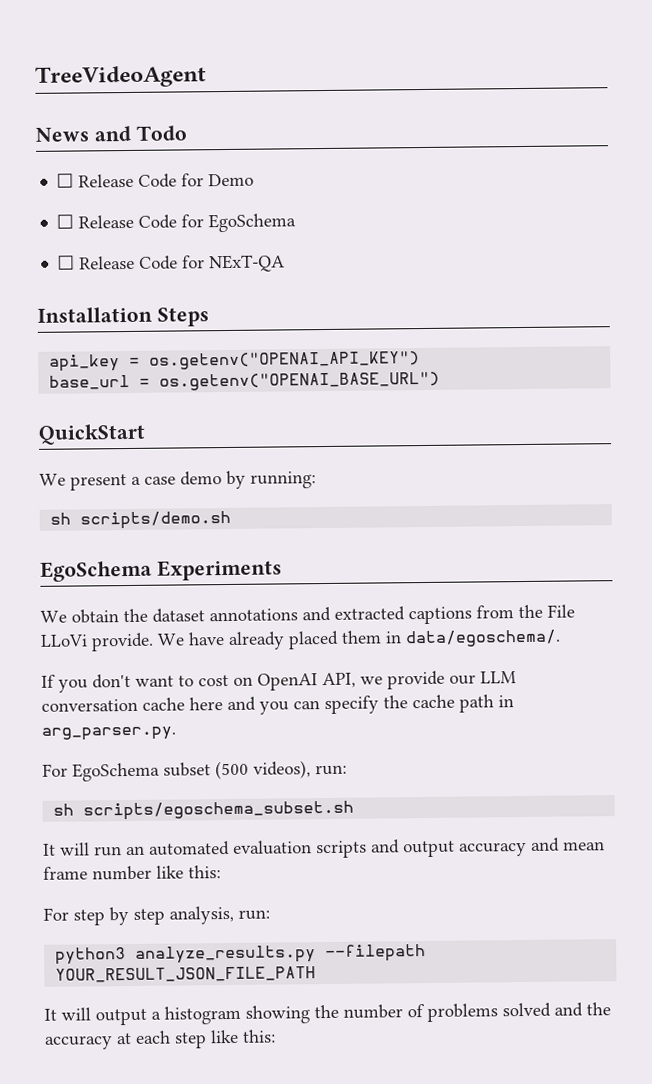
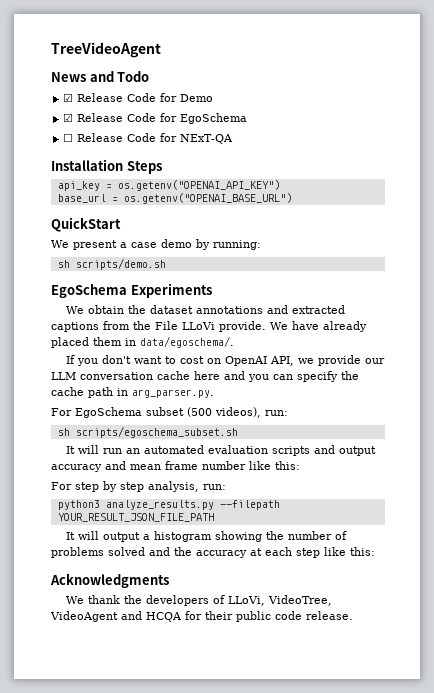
[56,173,75,188] ☐ -> [63,93,74,102] ☑
[56,214,75,229] ☐ -> [63,113,74,122] ☑
(276, 1036) none -> [50,573,169,588] [65,595,332,606] [50,611,353,622] // Acknowledgments // We thank the developers of LLoVi, VideoTree, VideoAgent and HCQA for their public code release.

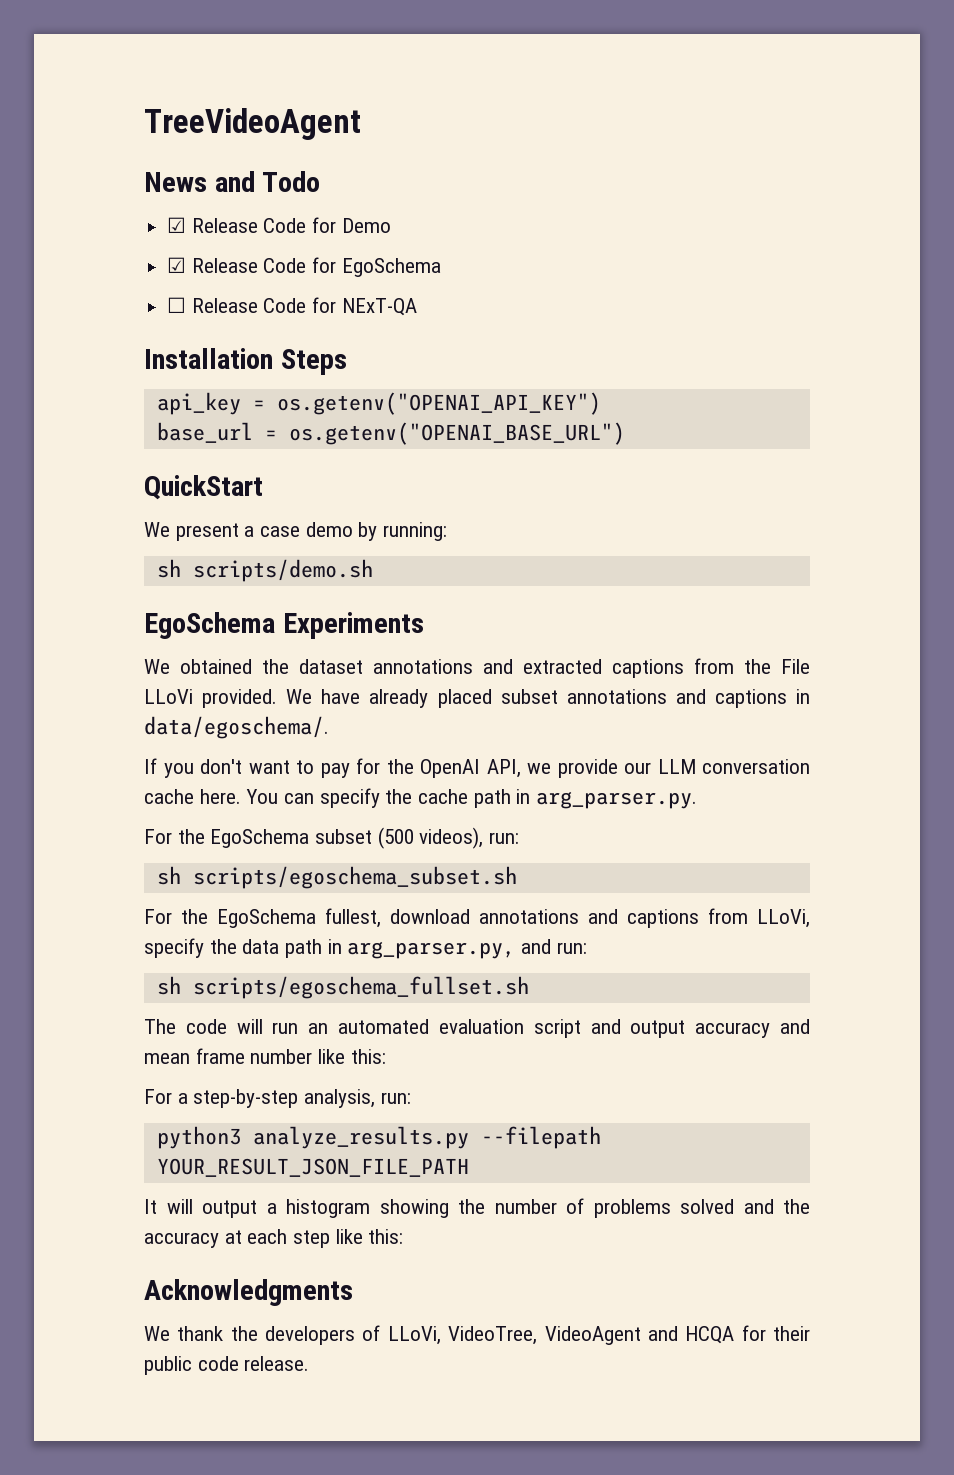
[87,305,124,314] obtain -> [180,659,252,674] obtained
[219,321,266,332] provide. -> [202,689,278,708] provided.
[93,337,122,346] them -> [500,689,787,708] subset annotations and captions
[179,356,221,364] cost on -> [320,758,414,778] pay for the
[194,371,269,382] here and you -> [199,789,279,804] here. You
(72, 412) none -> [177,829,205,844] the
[65,446,75,454] It -> [144,908,810,928] [144,938,587,959] [156,976,529,999] [144,1019,227,1034] For the EgoSchema fullest, download annotations and captions from LLoVi, specify the data path in arg_parser.py, and run: // sh scripts/egoschema_fullset.sh // The code
[271,446,310,456] scripts -> [533,1019,581,1038] script
[75,481,144,492] step by step -> [177,1089,299,1108] a step-by-step

